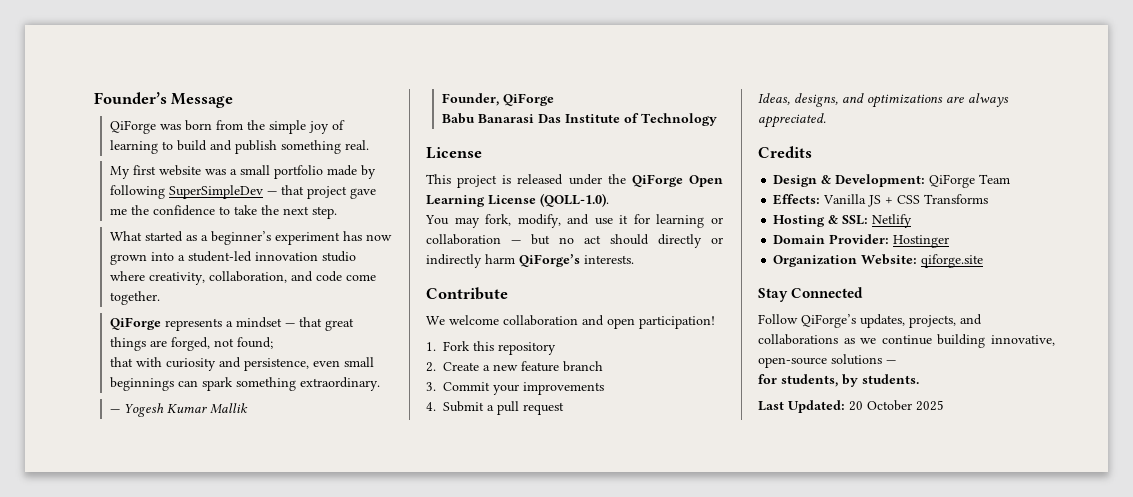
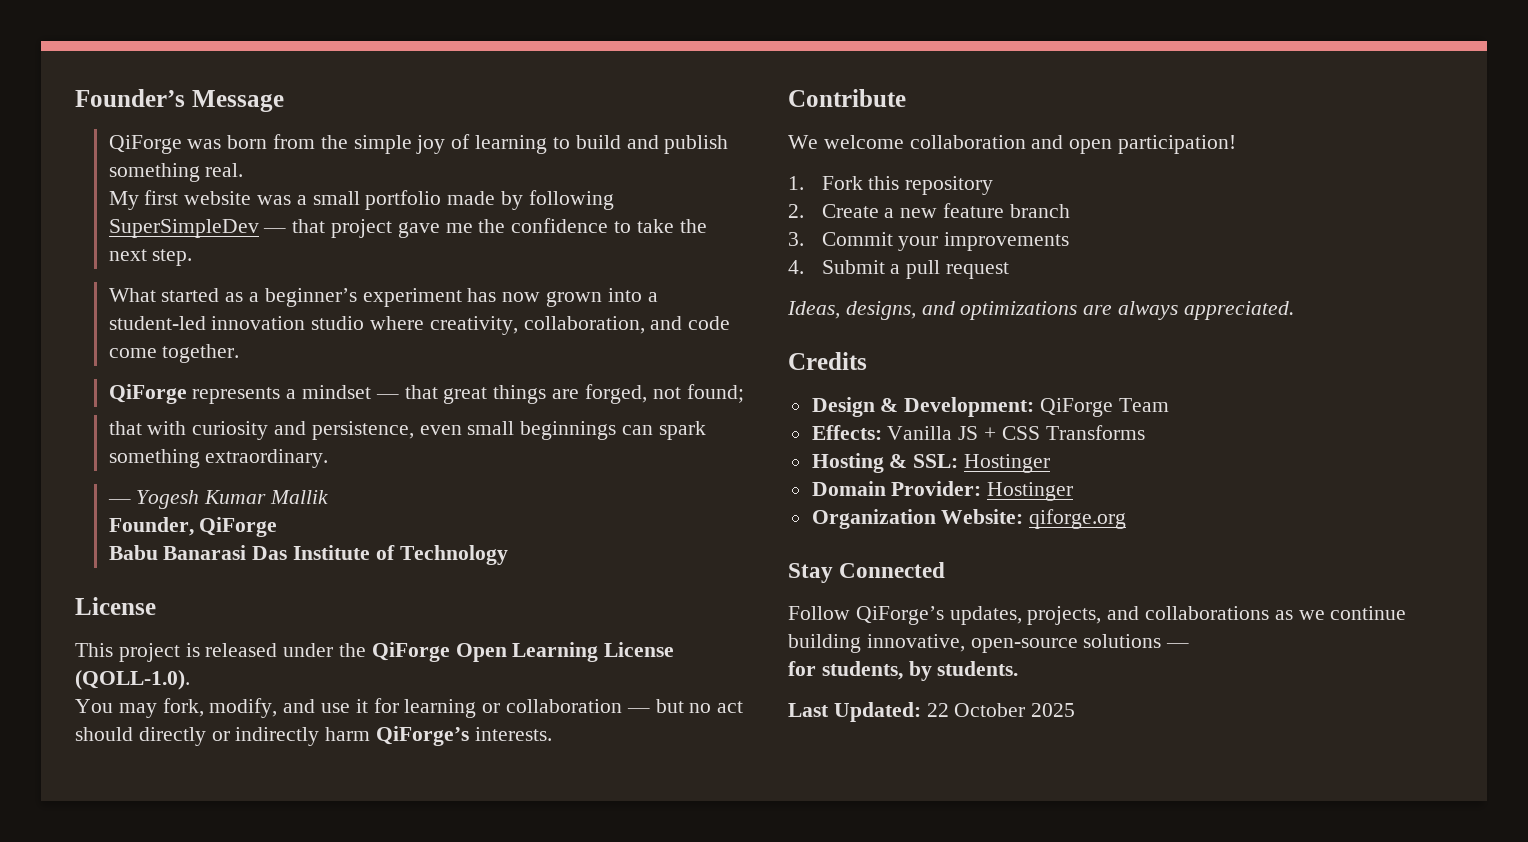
[872,214,913,228] Netlify -> [964,454,1051,473] Hostinger
[921,254,984,268] qiforge.site -> [1029,509,1127,529] qiforge.org
[849,401,863,411] 20 -> [926,703,949,717] 22

